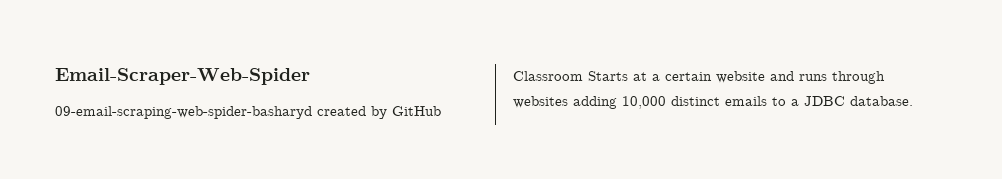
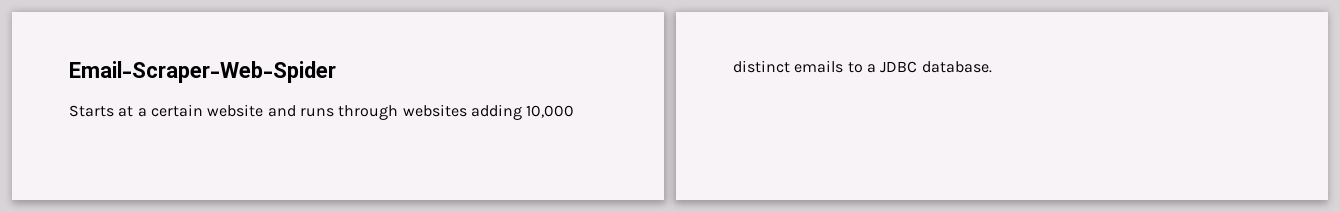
[55,106,441,119] [513,71,583,81] 09-email-scraping-web-spider-basharyd created by GitHub Classroom -> (336, 72) none

